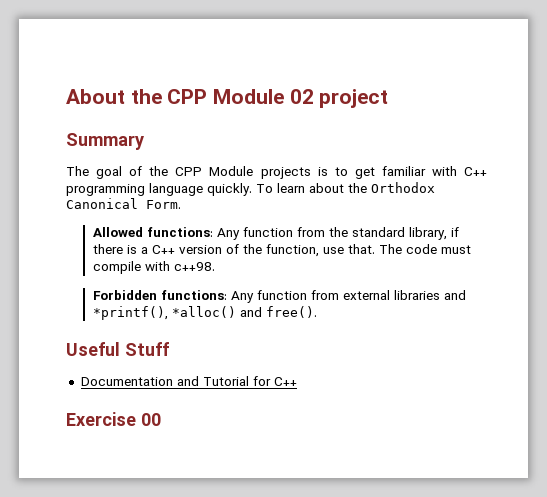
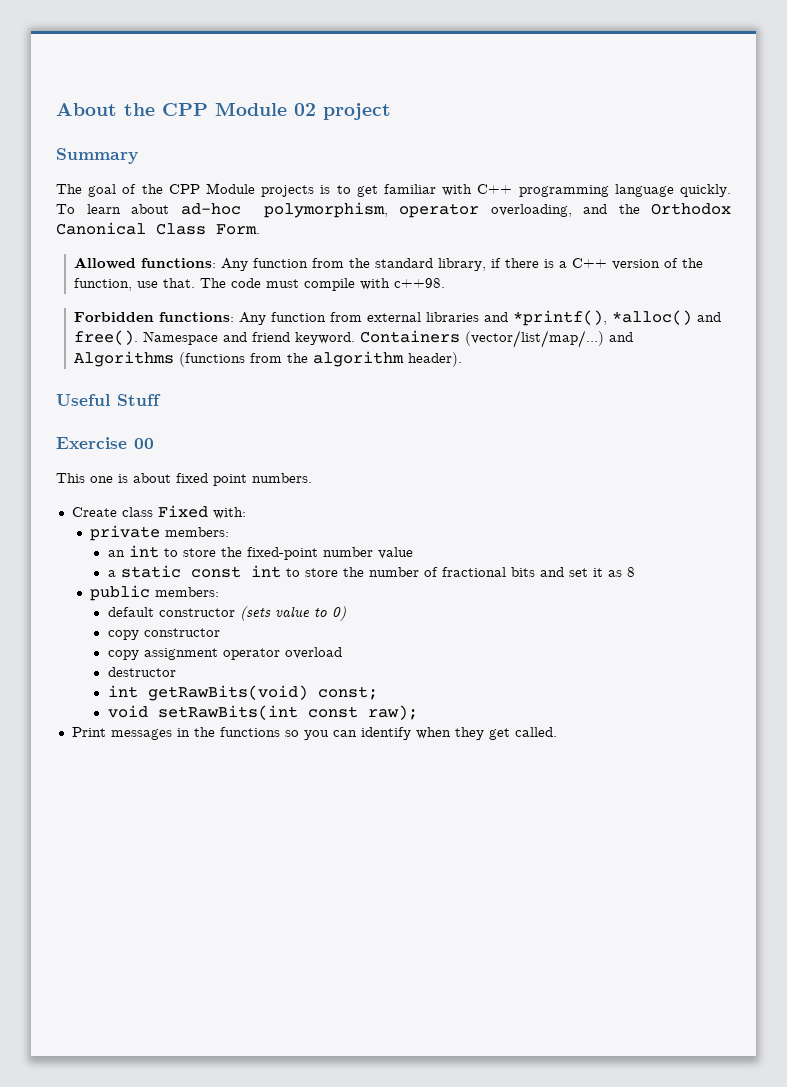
(344, 188) none -> [180,202,607,218] ad-hoc polymorphism, operator overloading, and
(138, 203) none -> [156,223,206,235] Class
[66,342,169,356] [80,376,297,386] [66,412,161,426] // Useful Stuff // Documentation and Tutorial for C++ // Exercise 00 -> [142,330,633,348] [73,351,462,367] [56,394,161,406] [56,437,154,449] [56,473,312,486] [71,505,246,519] [89,525,229,541] [107,545,413,560] [107,565,635,578] [89,585,219,601] [107,606,346,621] [107,628,220,640] [107,647,342,660] [107,667,176,677] [107,685,378,701] [107,705,418,720] [71,727,557,740] Namespace and friend keyword. Containers (vector/list/map/...) and Algorithms (functions from the algorithm header). // Useful Stuff // Exercise 00 // This one is about fixed point numbers. // Create class Fixed with: // private members: // an int to store the fixed-point number value // a static const int to store the number of fractional bits and set it as 8 // public members: // default constructor (sets value to 0) // copy constructor // copy assignment operator overload // destructor // int getRawBits(void) const; // void setRawBits(int const raw); // Print messages in the functions so you can identify when they get called.

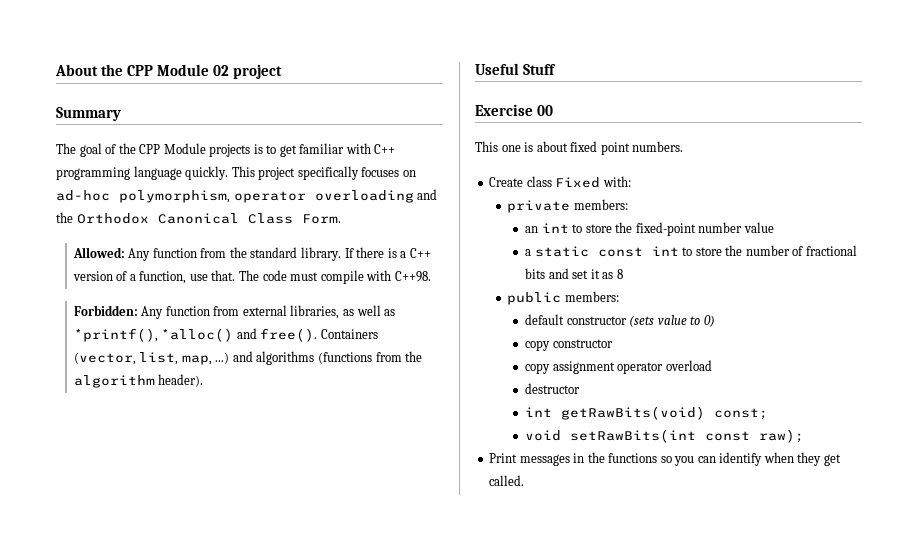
[56,204,169,214] To learn about -> [231,166,416,180] This project specifically focuses on
[490,204,572,217] overloading, -> [314,190,414,203] overloading
[73,257,216,269] Allowed functions: -> [72,247,125,258] Allowed:
[437,258,501,271] library, if -> [300,247,354,261] library. If
[681,258,703,268] the -> [129,274,136,281] a
[393,278,445,288] [73,312,234,322] c++98. // Forbidden functions: -> [394,271,431,282] [73,305,138,316] C++98. // Forbidden:
[425,310,721,326] [73,330,633,348] [73,351,174,367] libraries and *printf(), *alloc() and free(). Namespace and friend keyword. Containers (vector/list/map/...) and Algorithms -> [290,305,396,319] [73,328,378,342] [73,351,315,365] libraries, as well as *printf(), *alloc() and free(). Containers (vector, list, map, ...) and algorithms

